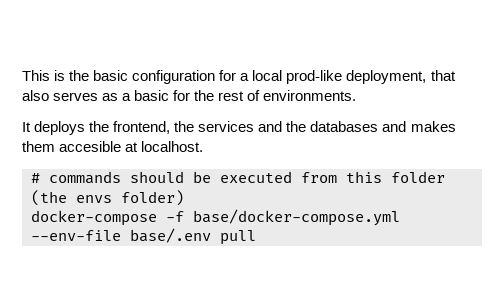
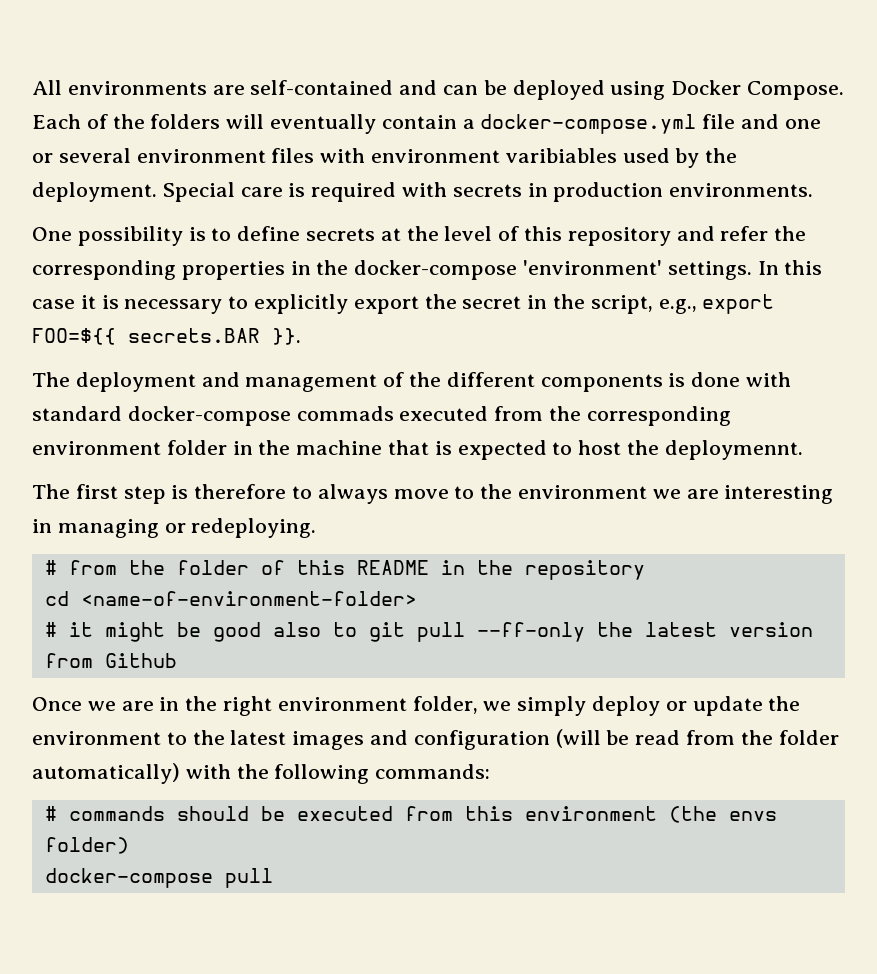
[22,70,456,84] [22,90,357,101] [22,121,456,135] [22,141,204,152] This is the basic configuration for a local prod-like deployment, that also serves as a basic for the rest of environments. // It deploys the frontend, the services and the databases and makes them accesible at localhost. -> [32,80,845,100] [32,114,821,134] [32,148,738,168] [32,182,814,202] [32,226,807,246] [32,260,823,280] [32,294,775,314] [32,328,301,345] [32,372,792,392] [32,406,731,426] [32,440,803,460] [32,484,834,504] [32,518,317,538] [44,560,645,580] [44,591,417,606] [44,622,813,642] [44,653,177,668] [32,696,801,716] [32,729,839,750] [32,763,491,784] All environments are self-contained and can be deployed using Docker Compose. Each of the folders will eventually contain a docker-compose.yml file and one or several environment files with environment varibiables used by the deployment. Special care is required with secrets in production environments. // One possibility is to define secrets at the level of this repository and refer the corresponding properties in the docker-compose 'environment' settings. In this case it is necessary to explicitly export the secret in the script, e.g., export FOO=${{ secrets.BAR }}. // The deployment and management of the different components is done with standard docker-compose commads executed from the corresponding environment folder in the machine that is expected to host the deploymennt. // The first step is therefore to always move to the environment we are interesting in managing or redeploying. // # from the folder of this README in the repository // cd <name-of-environment-folder> // # it might be good also to git pull --ff-only the latest version from Github // Once we are in the right environment folder, we simply deploy or update the environment to the latest images and configuration (will be read from the folder automatically) with the following commands:
[391,171,445,183] folder -> [524,806,657,821] environment
[166,209,400,226] [31,228,211,243] -f base/docker-compose.yml --env-file base/.env -> (213, 878) none

